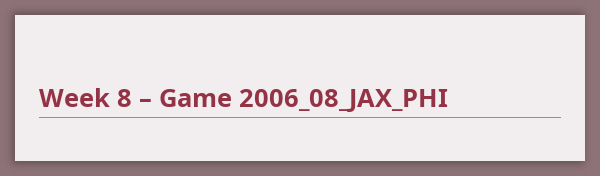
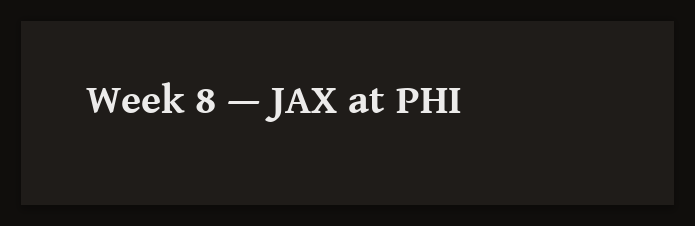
[139,89,448,113] – Game 2006_08_JAX_PHI -> [227,88,462,122] — JAX at PHI

